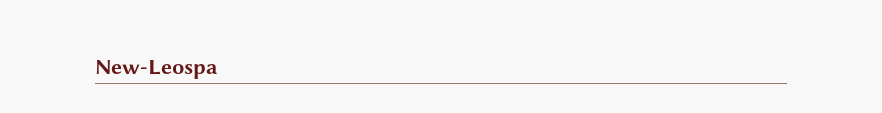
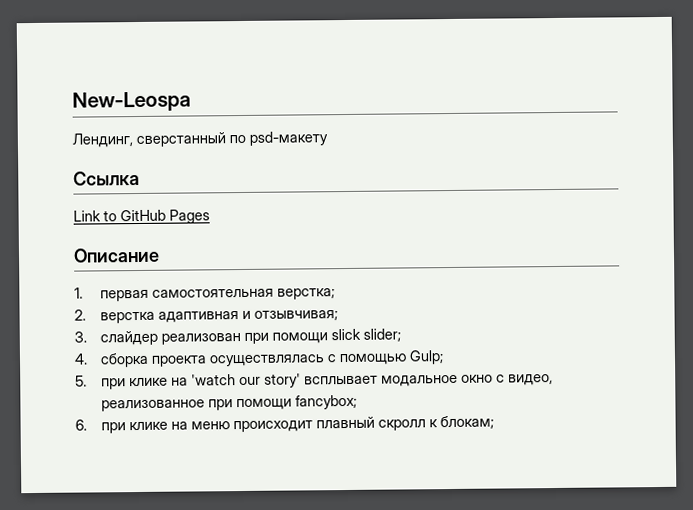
(218, 69) none -> [72,131,328,148] [73,170,140,186] [73,209,210,224] [73,247,160,263] [74,287,336,302] [74,309,339,324] [74,328,402,346] [74,350,445,368] [75,373,554,390] [101,394,358,412] [75,415,495,434] // Лендинг, сверстанный по psd-макету // Ссылка // Link to GitHub Pages // Описание // 1. первая самостоятельная верстка; // 2. верстка адаптивная и отзывчивая; // 3. слайдер реализован при помощи slick slider; // 4. сборка проекта осуществлялась с помощью Gulp; // 5. при клике на 'watch our story' всплывает модальное окно с видео, реализованное при помощи fancybox; // 6. при клике на меню происходит плавный скролл к блокам;

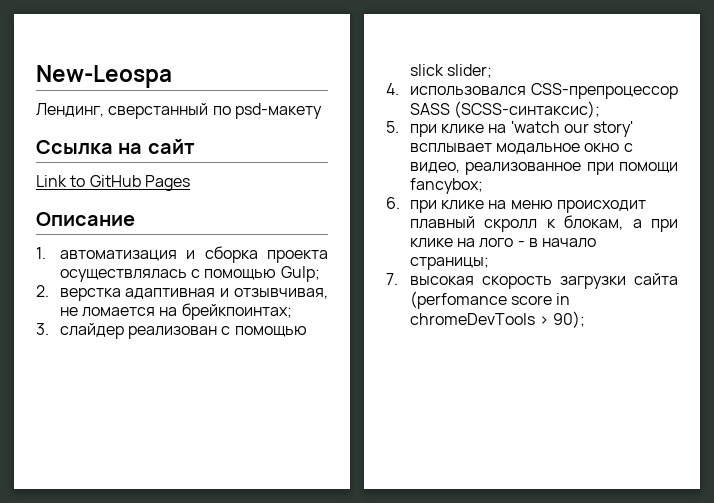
(140, 178) none -> [118,139,195,154] на сайт
[100,288,336,302] [74,309,339,324] [74,328,402,346] [74,353,88,365] первая самостоятельная верстка; // 2. верстка адаптивная и отзывчивая; // 3. слайдер реализован при помощи slick slider; // 4. -> [59,250,196,261] автоматизация и
(445, 357) none -> [36,285,328,301] [59,303,292,320] [36,323,307,339] [409,64,492,78] [386,83,678,99] [409,101,600,118] // 2. верстка адаптивная и отзывчивая, не ломается на брейкпоинтах; // 3. слайдер реализован с помощью slick slider; // 4. использовался CSS-препроцессор SASS (SCSS-синтаксис);
[440,415,495,430] блокам; -> [564,215,678,232] [409,238,597,248] [409,257,489,270] [386,273,678,289] [409,291,571,309] [409,311,586,328] блокам, а при клике на лого - в начало страницы; // 7. высокая скорость загрузки сайта (perfomance score in chromeDevTools > 90);

